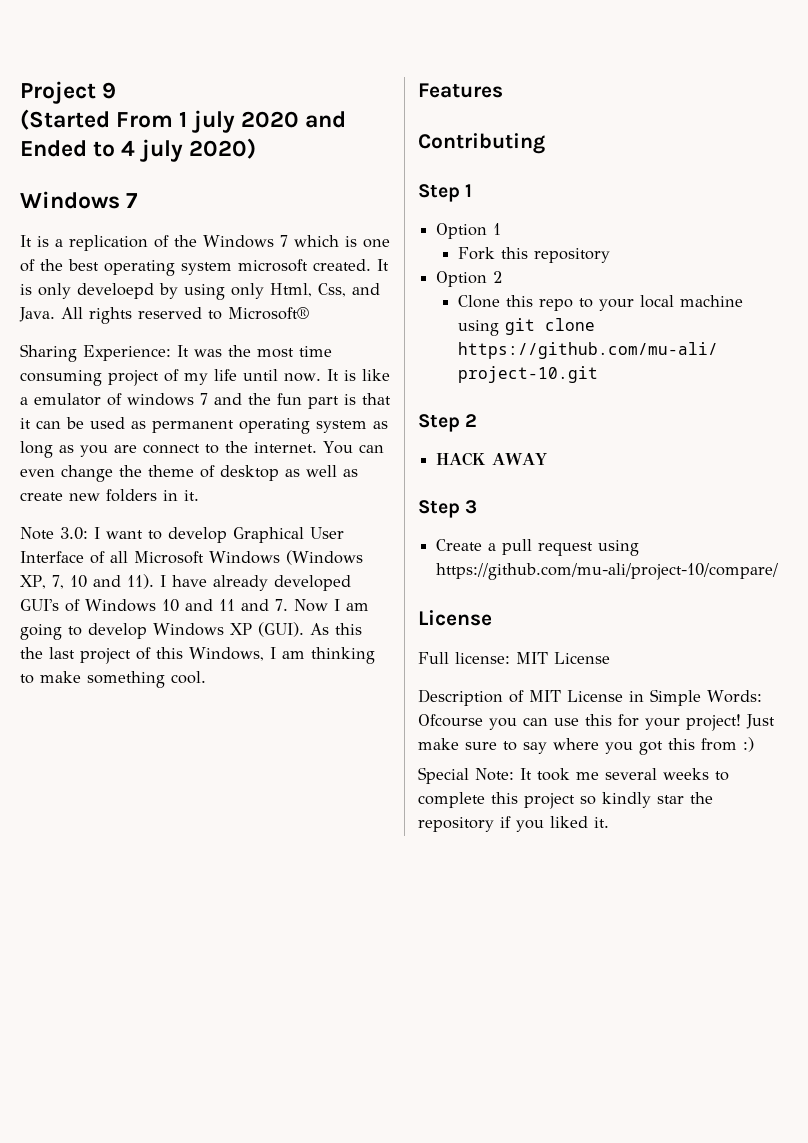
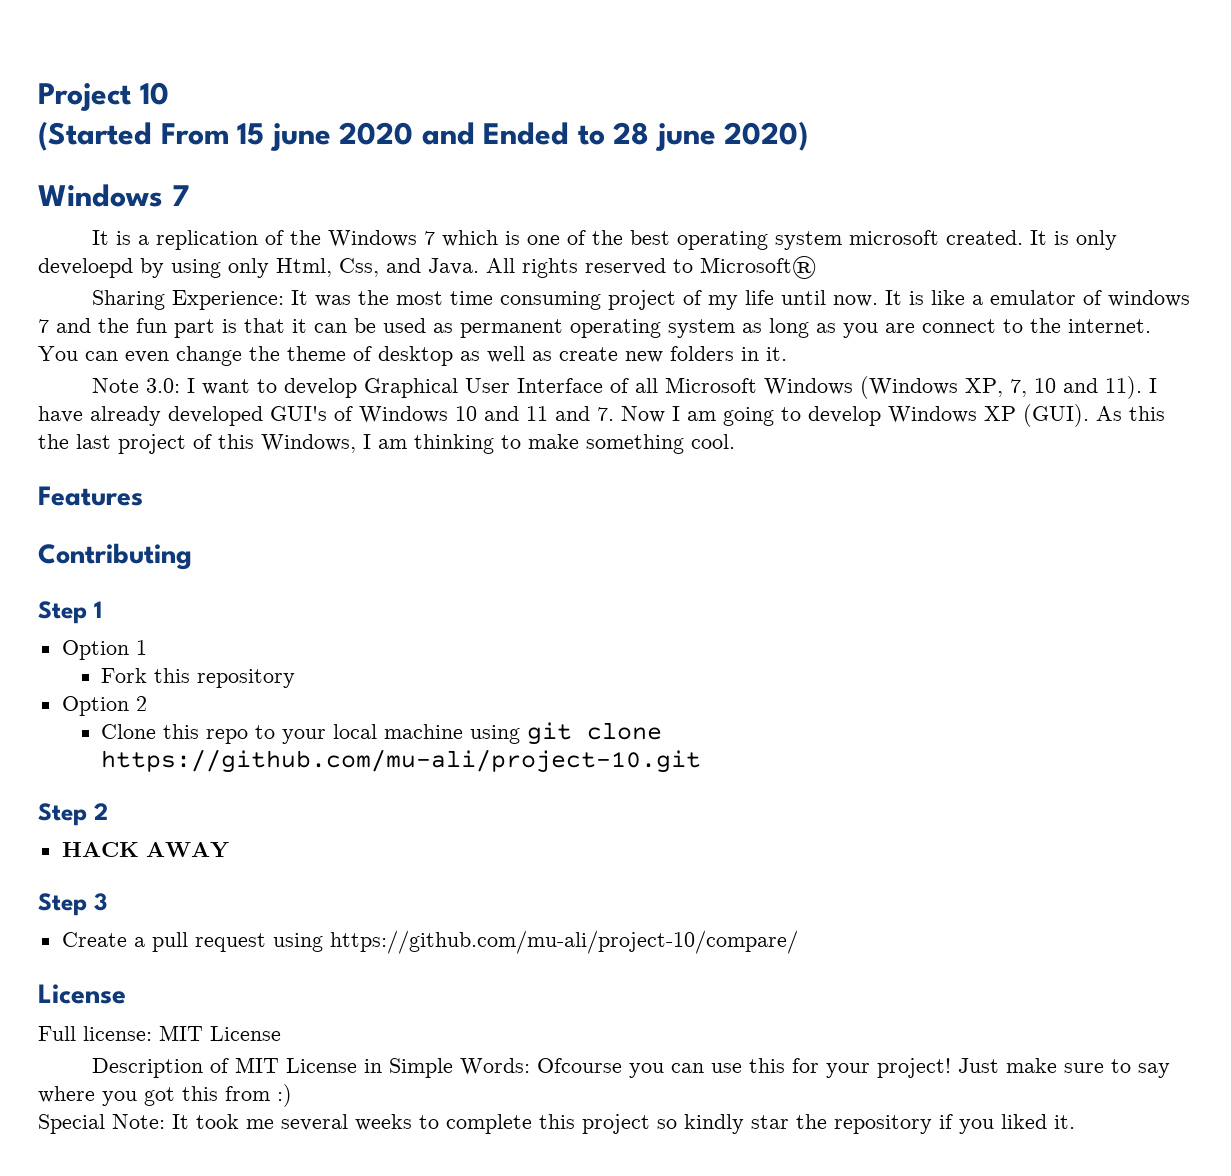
[102,82,117,99] 9 -> [139,82,169,105] 10
[179,110,235,133] 1 july -> [237,123,331,151] 15 june
[121,139,183,162] 4 july -> [613,122,716,151] 28 june

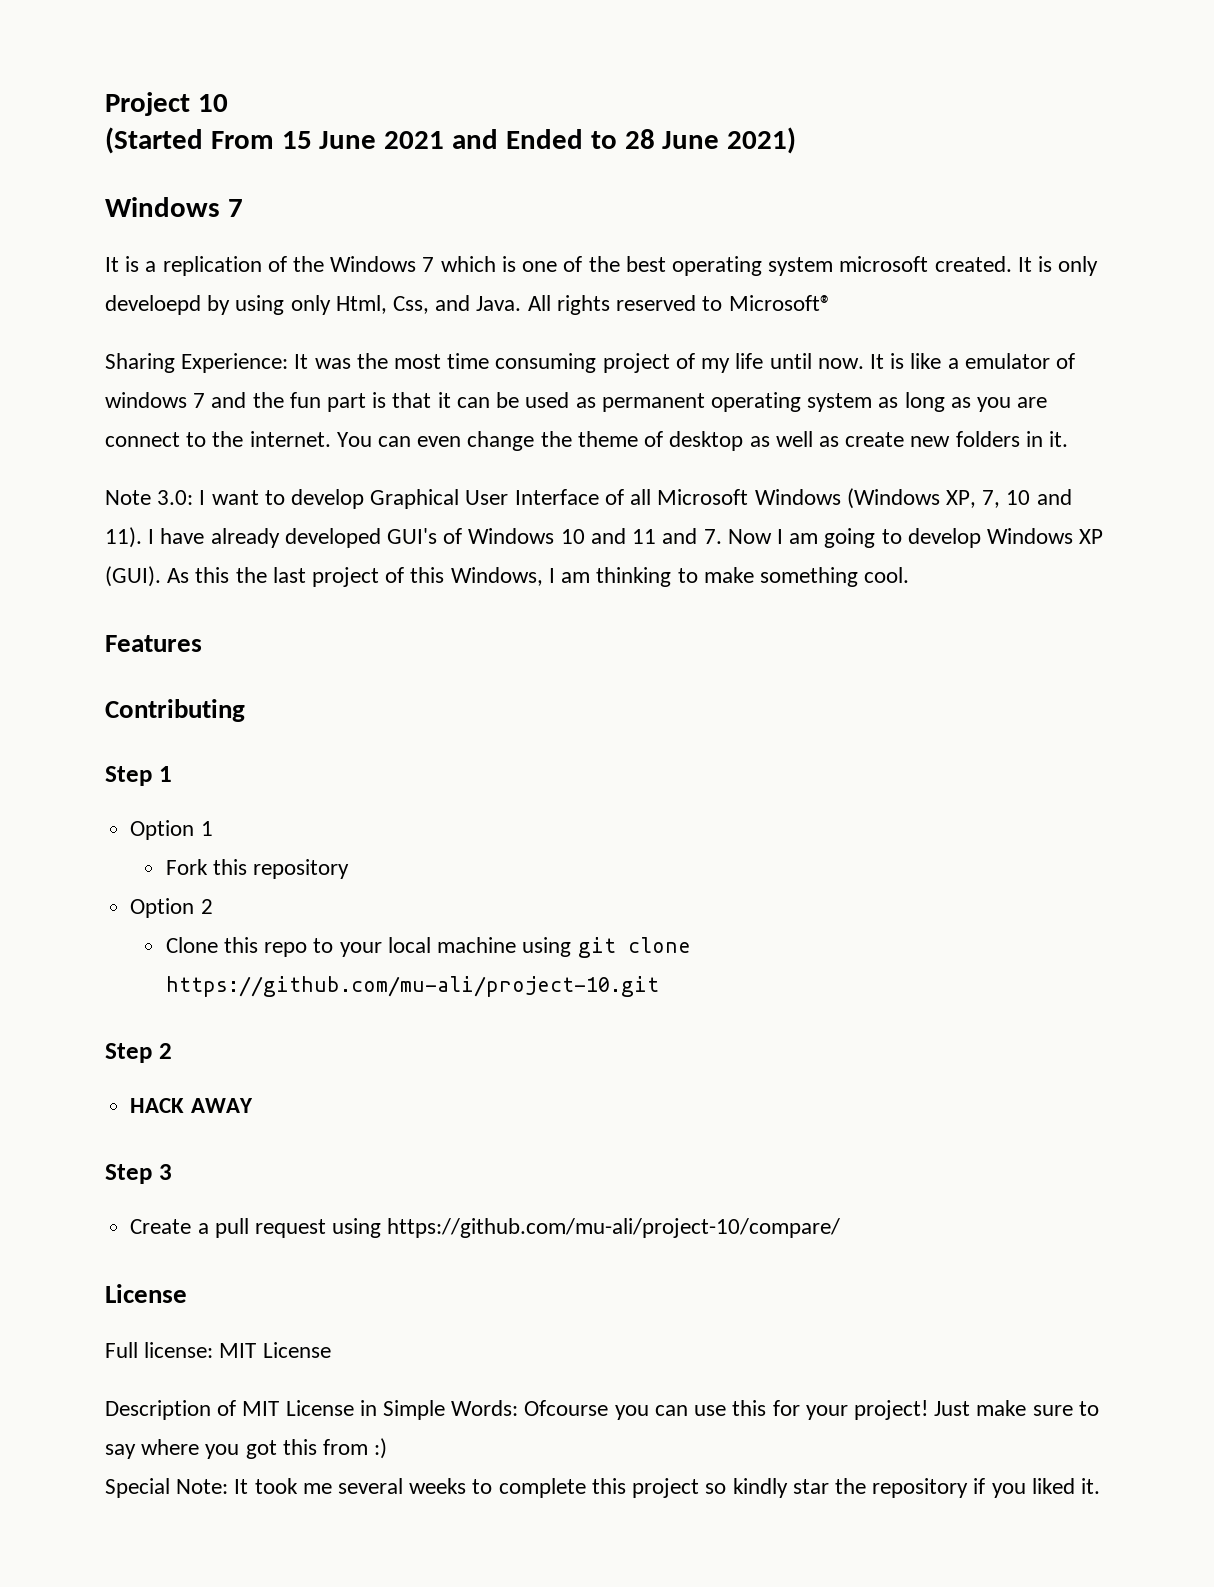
[269,122,414,151] june 2020 -> [319,131,445,149] June 2021
[654,121,809,151] june 2020) -> [662,127,797,154] June 2021)

